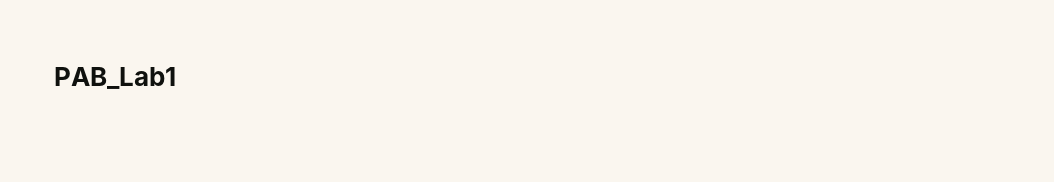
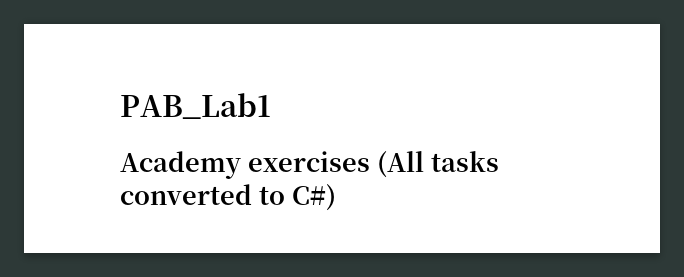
(176, 78) none -> [120,151,499,179] [120,184,336,211] // Academy exercises (All tasks converted to C#)

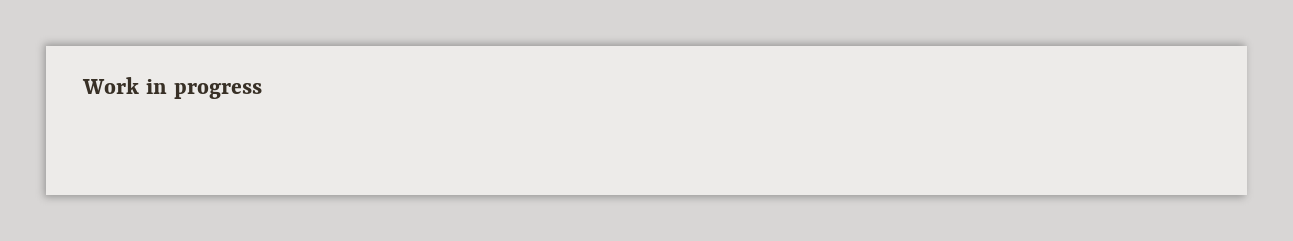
[120,93,271,119] [120,151,499,179] [120,184,336,211] PAB_Lab1 // Academy exercises (All tasks converted to C#) -> [82,77,262,99] Work in progress

